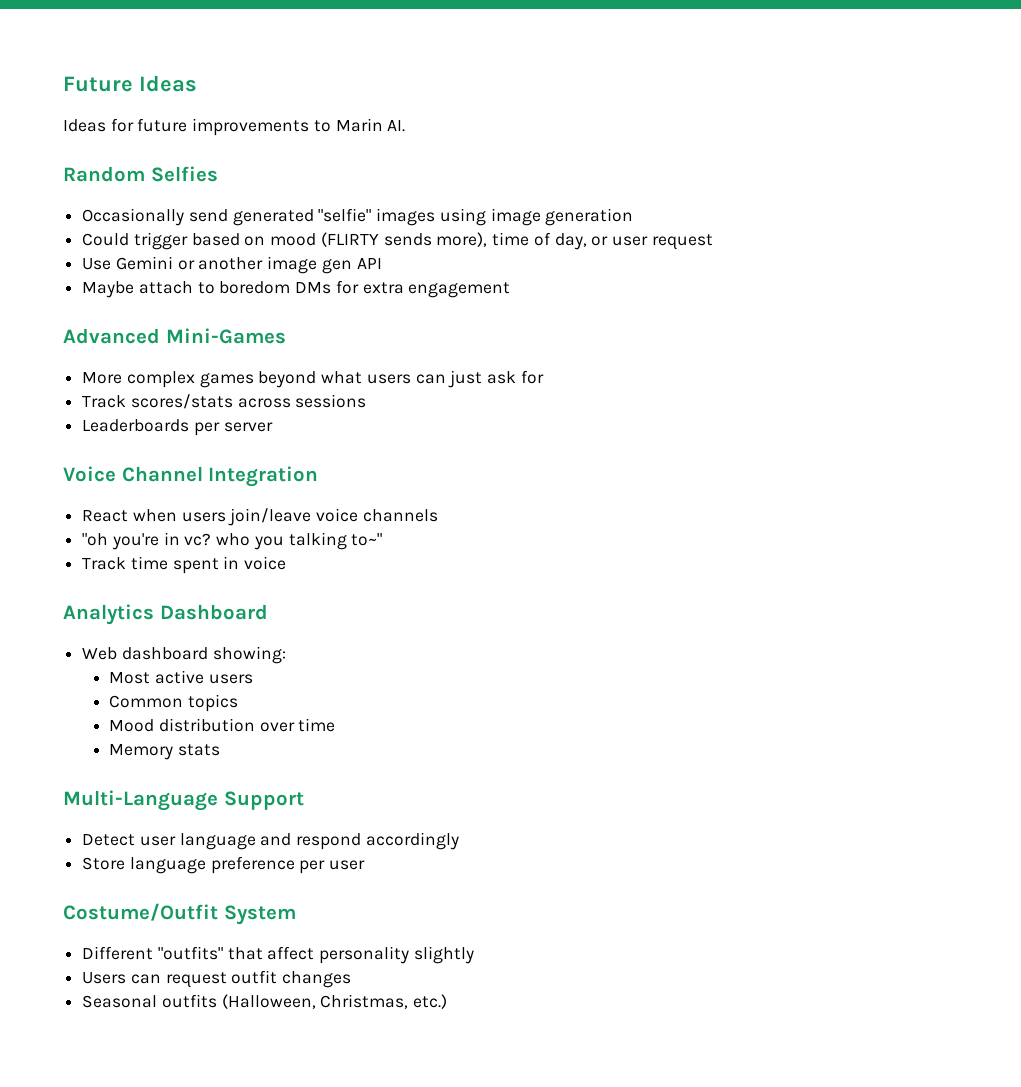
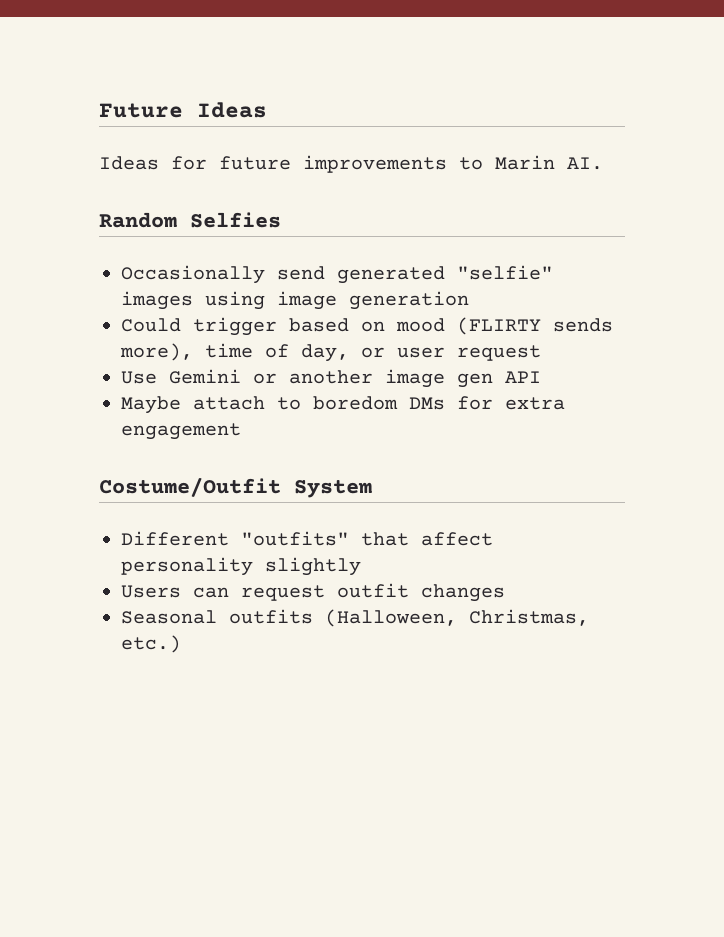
[63,328,286,344] [82,370,544,388] [82,394,367,409] [82,419,273,436] [63,466,319,487] [82,508,438,526] [82,532,383,550] [82,556,287,574] [63,604,268,625] [82,646,286,664] [109,670,253,684] [109,694,239,712] [109,718,336,732] [109,744,221,760] [63,790,304,811] [82,832,459,850] [82,856,366,874] // Advanced Mini-Games // More complex games beyond what users can just ask for // Track scores/stats across sessions // Leaderboards per server // Voice Channel Integration // React when users join/leave voice channels // "oh you're in vc? who you talking to~" // Track time spent in voice // Analytics Dashboard // Web dashboard showing: // Most active users // Common topics // Mood distribution over time // Memory stats // Multi-Language Support // Detect user language and respond accordingly // Store language preference per user -> (241, 431) none

